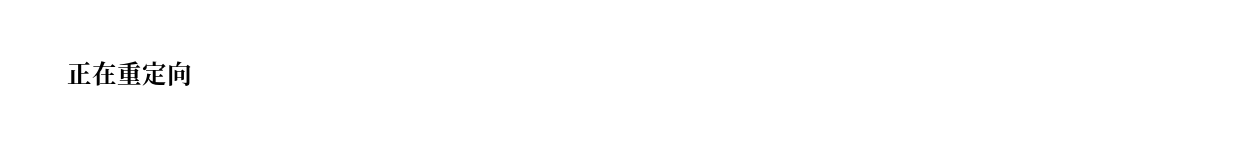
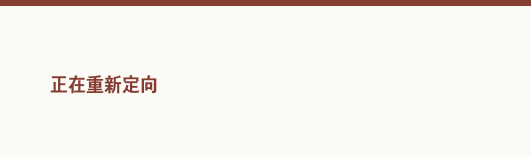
(142, 73) none -> [104,75,122,94] 新

